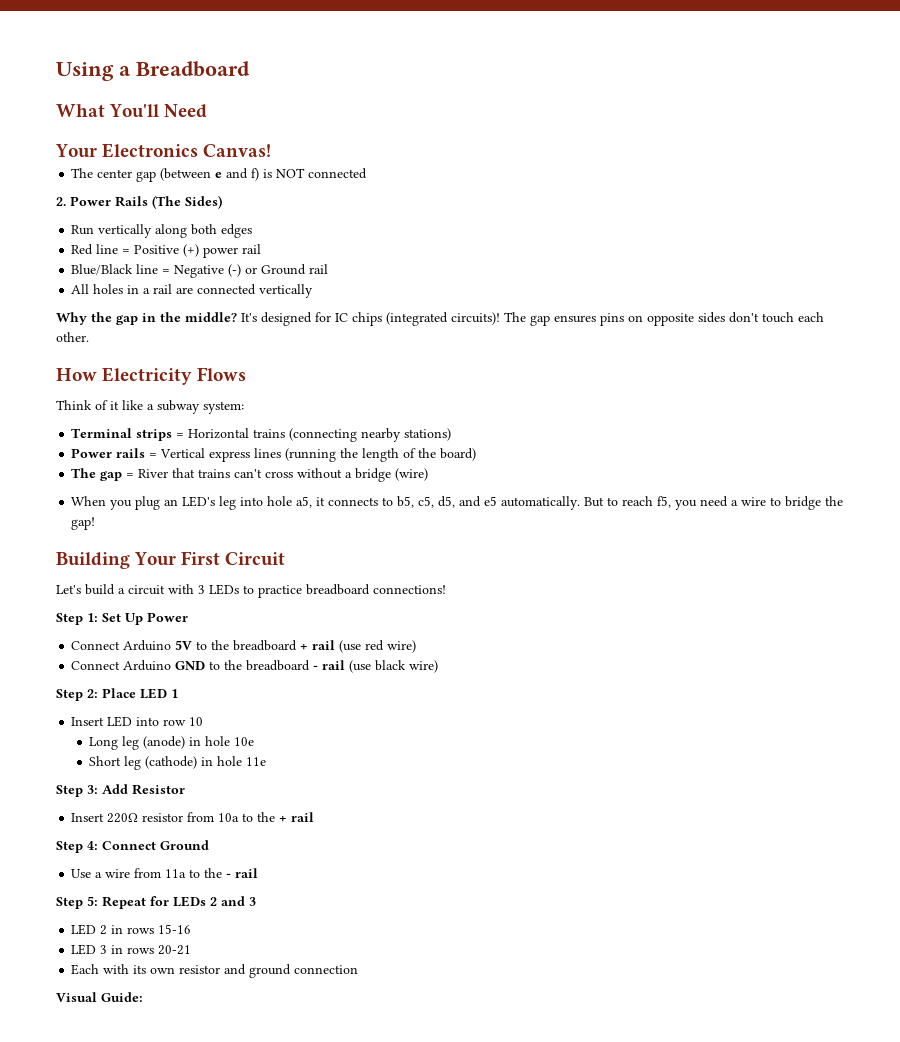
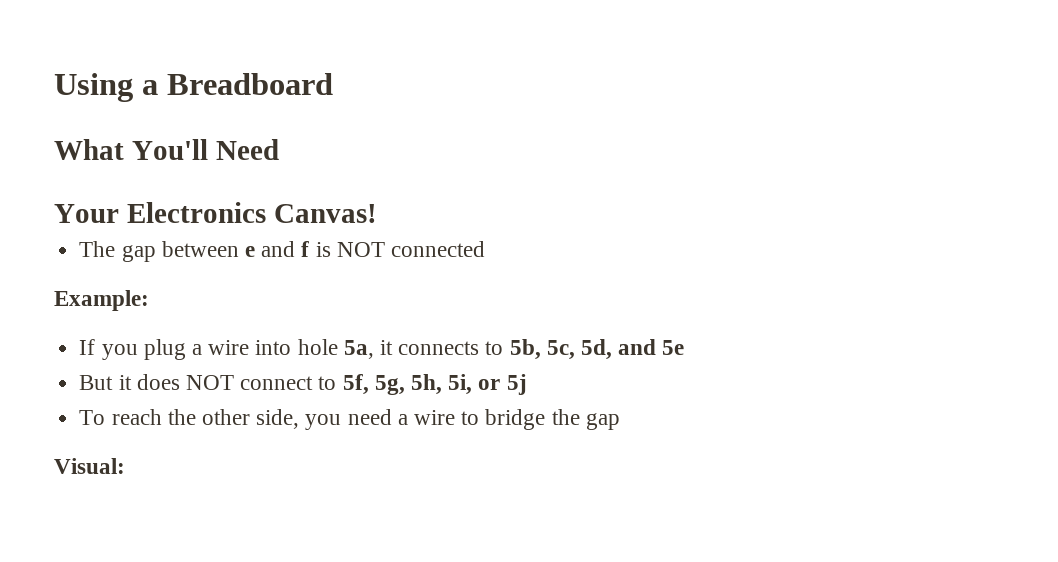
[97,168,212,182] center gap (between -> [121,241,239,262] gap between
[251,168,260,181] f) -> [301,241,310,257] f
[56,195,222,209] [71,224,253,238] [71,244,262,258] [71,264,329,278] [71,284,314,298] [56,312,824,326] [56,332,89,342] [56,367,247,385] [56,400,244,414] [71,428,452,442] [71,448,477,462] [71,468,429,482] [71,496,237,510] 2. Power Rails (The Sides) // Run vertically along both edges // Red line = Positive (+) power rail // Blue/Black line = Negative (-) or Ground rail // All holes in a rail are connected vertically // Why the gap in the middle? It's designed for IC chips (integrated circuits)! The gap ensures pins on opposite sides don't touch each other. // How Electricity Flows // Think of it like a subway system: // Terminal strips = Horizontal trains (connecting nearby stations) // Power rails = Vertical express lines (running the length of the board) // The gap = River that trains can't cross without a bridge (wire) // When you plug an LED's leg -> [54,290,149,311] [79,339,250,360] Example: // If you plug a wire
[296,496,313,508] a5, -> [343,340,374,359] 5a,
[397,496,672,510] b5, c5, d5, and e5 automatically. But to reach f5, -> [509,339,685,360] [79,374,527,395] [79,409,300,429] 5b, 5c, 5d, and 5e // But it does NOT connect to 5f, 5g, 5h, 5i, or 5j // To reach the other side,
[71,517,96,530] [56,551,286,569] [56,584,446,598] [56,612,188,625] [71,640,417,653] [71,660,439,673] [56,688,178,701] [71,716,204,727] [89,736,255,750] [89,756,267,770] [56,784,185,797] [71,812,315,823] [56,840,209,853] [71,868,259,878] [56,896,256,909] [71,924,192,935] [71,944,192,955] [71,964,359,978] [56,992,143,1002] gap! // Building Your First Circuit // Let's build a circuit with 3 LEDs to practice breadboard connections! // Step 1: Set Up Power // Connect Arduino 5V to the breadboard + rail (use red wire) // Connect Arduino GND to the breadboard - rail (use black wire) // Step 2: Place LED 1 // Insert LED into row 10 // Long leg (anode) in hole 10e // Short leg (cathode) in hole 11e // Step 3: Add Resistor // Insert 220Ω resistor from 10a to the + rail // Step 4: Connect Ground // Use a wire from 11a to the - rail // Step 5: Repeat for LEDs 2 and 3 // LED 2 in rows 15-16 // LED 3 in rows 20-21 // Each with its own resistor and ground connection // Visual Guide: -> [585,413,620,430] [54,458,125,474] gap // Visual:

